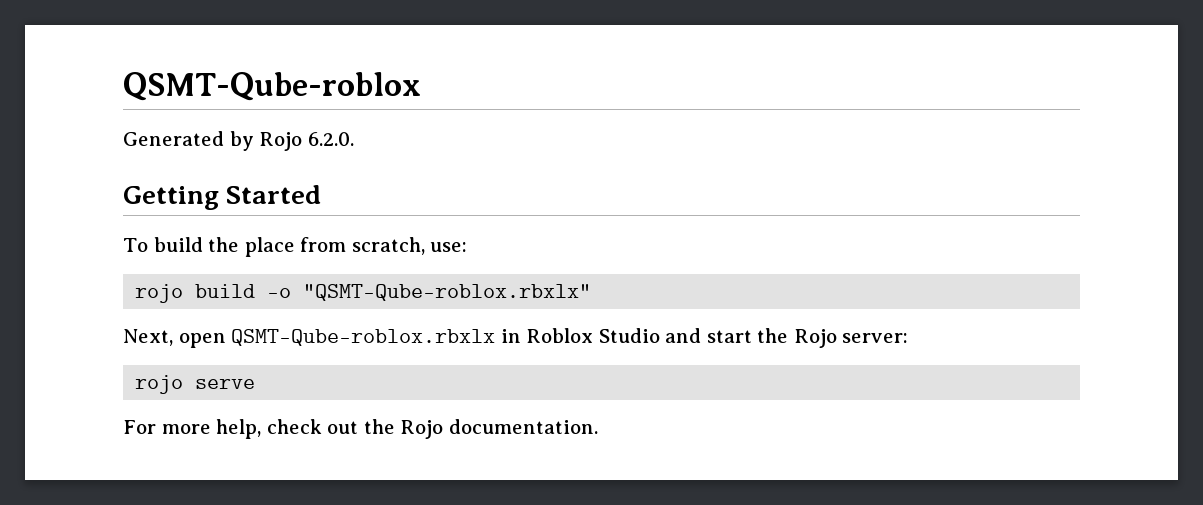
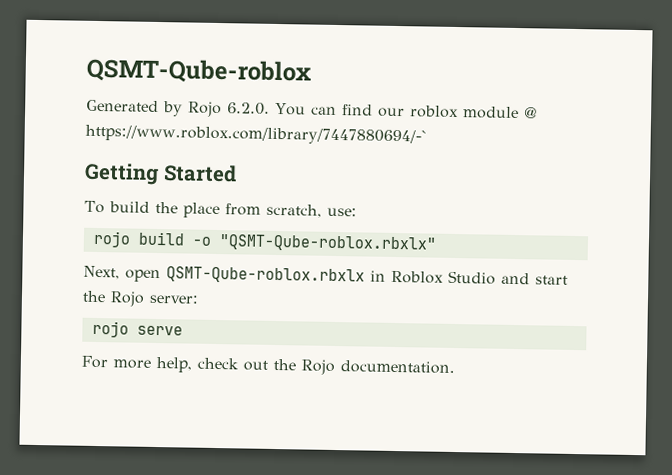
(354, 139) none -> [275,102,538,120] [85,124,427,146] You can find our roblox module @ https://www.roblox.com/library/7447880694/-`

